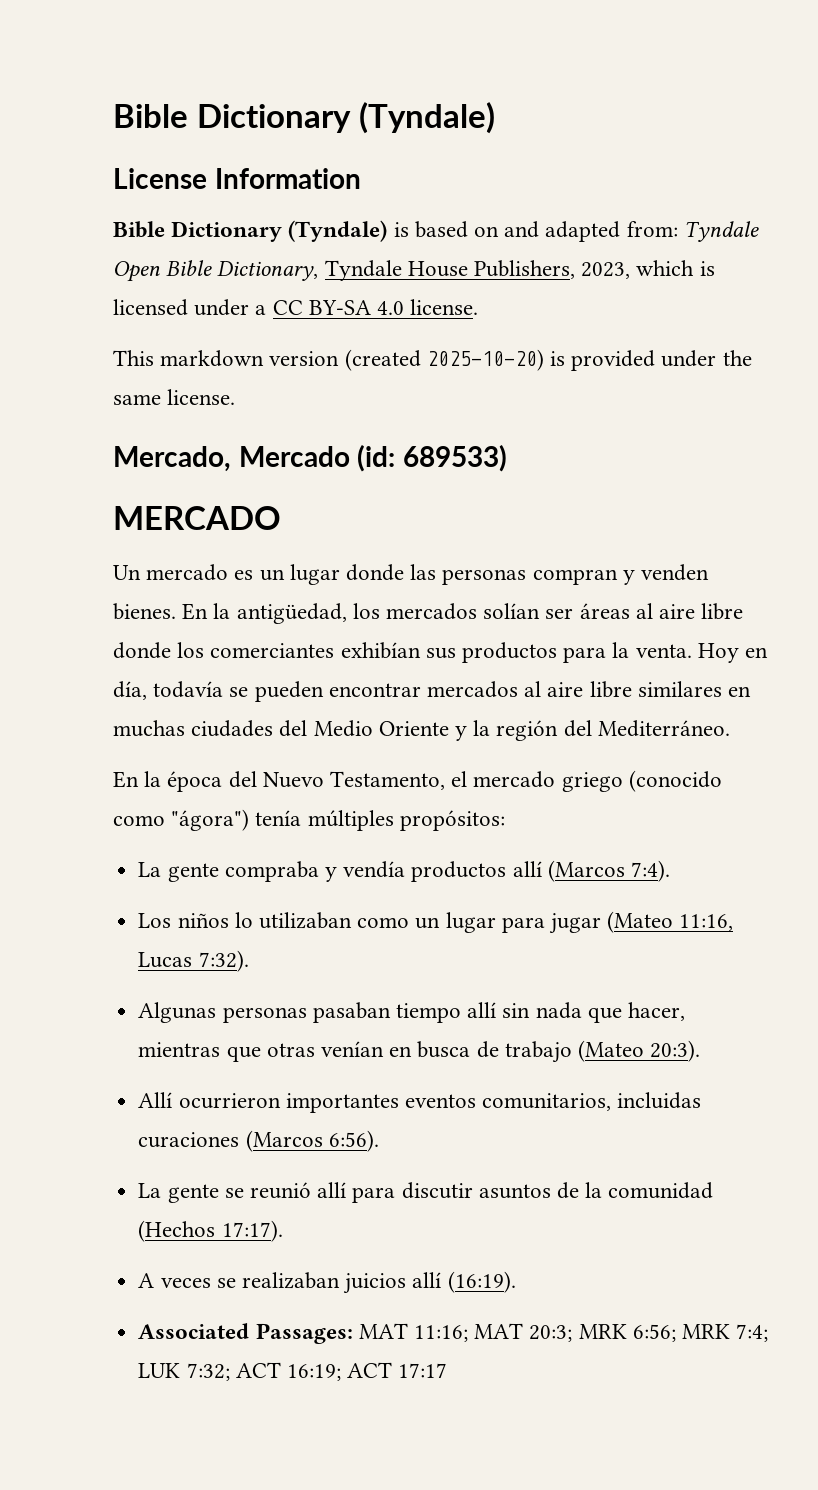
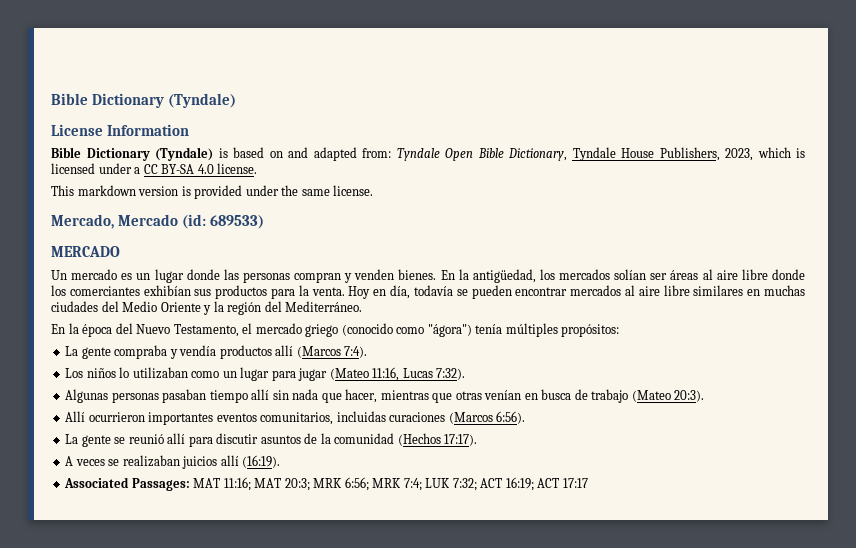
[344,349,544,371] (created 2025-10-20) -> (179, 191) none

